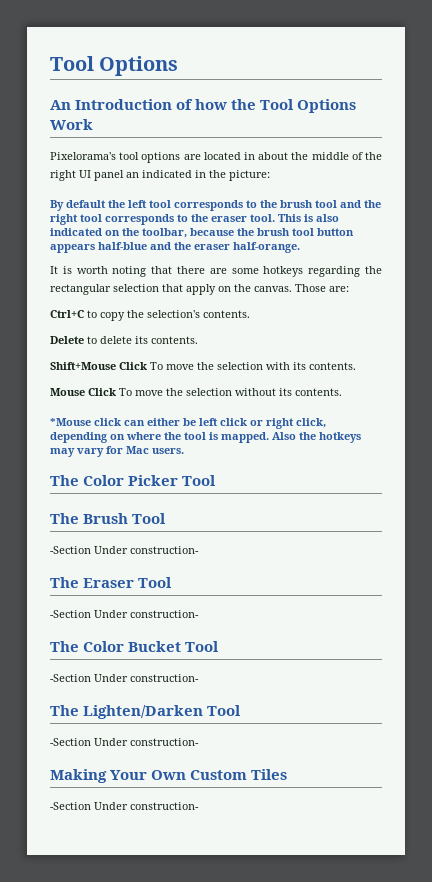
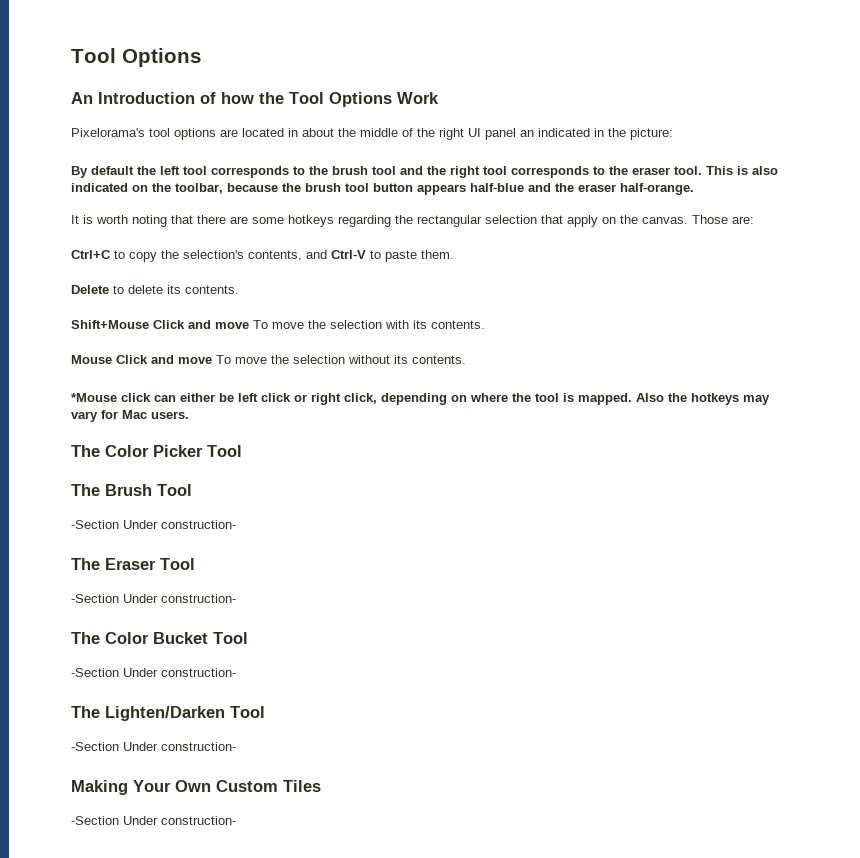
[203,310,250,318] contents. -> [248,250,454,262] contents, and Ctrl-V to paste them.
(147, 366) none -> [188,320,249,329] and move
(116, 392) none -> [151,355,212,364] and move

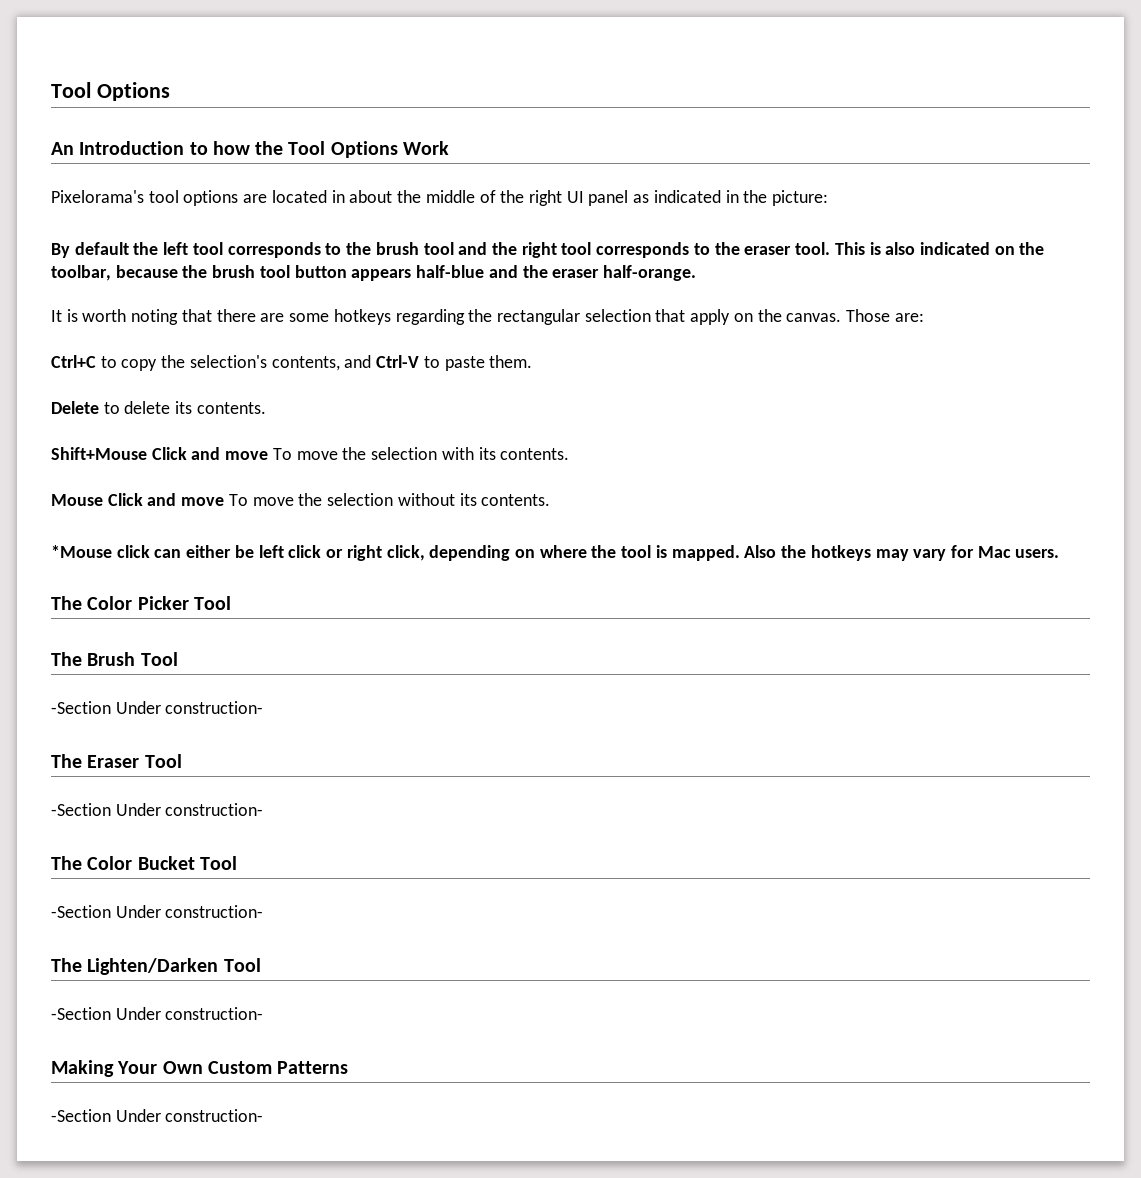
[200,92,216,104] of -> [189,142,208,155] to
[520,130,534,137] an -> [633,194,650,203] as
[283,780,321,792] Tiles -> [277,1061,349,1074] Patterns

